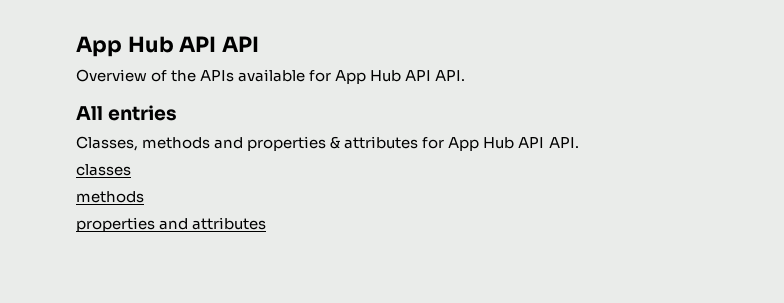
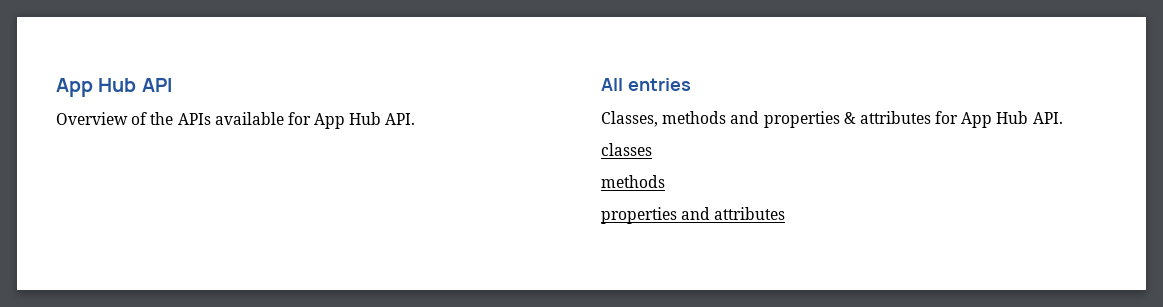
[76,36,260,57] App Hub API API -> [56,78,172,97] App Hub API
[405,70,432,81] API -> (382, 118) none
[518,137,545,148] API -> (1029, 117) none

